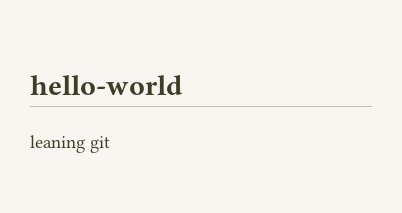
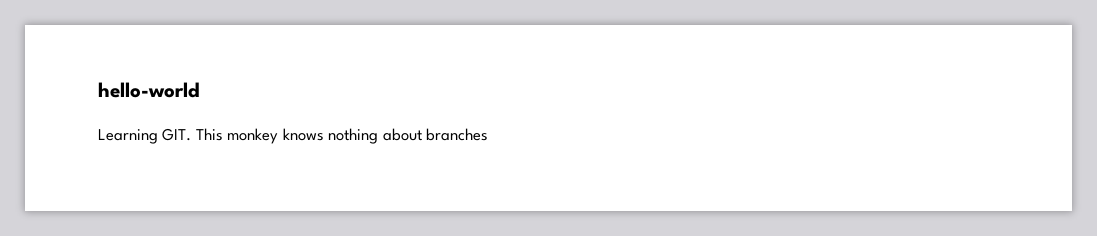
[30,135,110,153] leaning git -> [98,128,489,144] Learning GIT. This monkey knows nothing about branches

